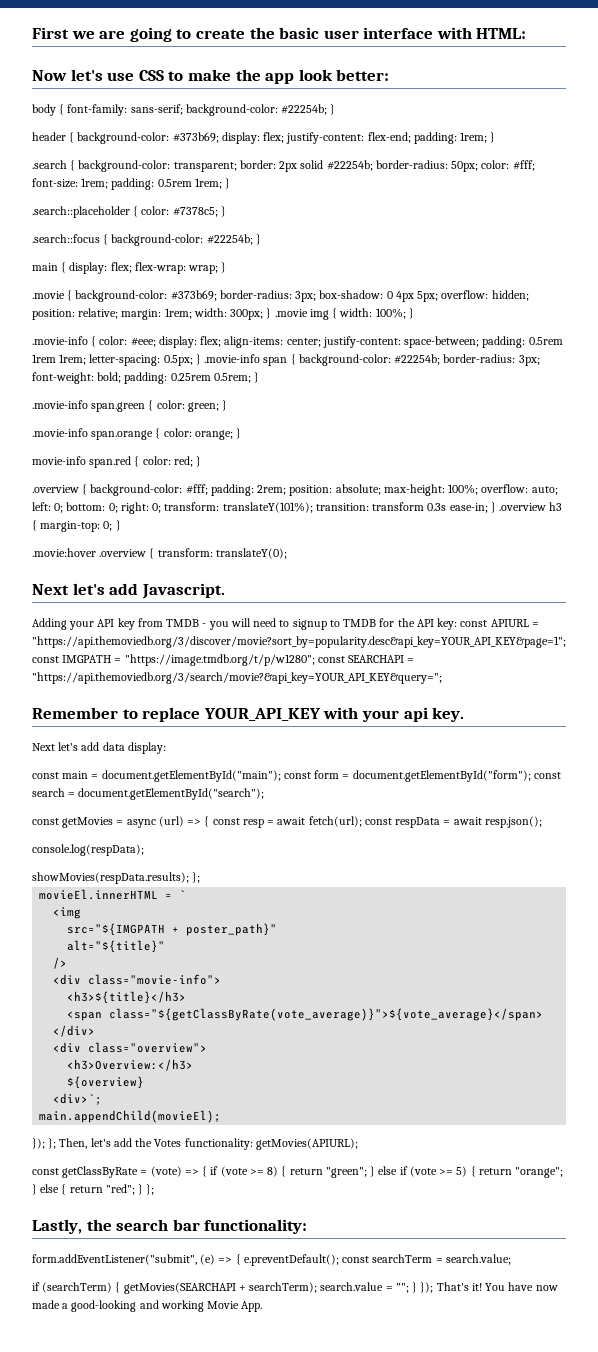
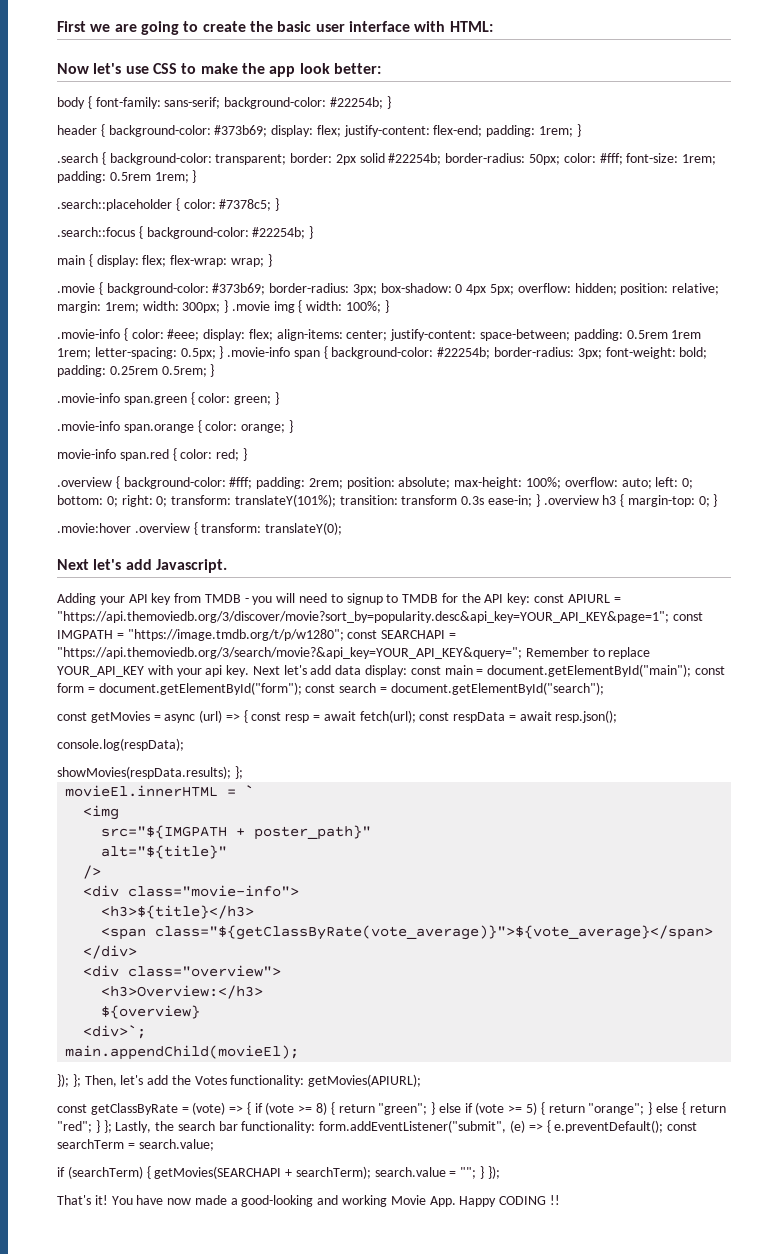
(442, 678) // -> (522, 653) none
(465, 714) // -> (250, 671) none
(166, 748) // -> (408, 671) none
(155, 1189) // -> (112, 1126) none
(308, 1226) // -> (316, 1127) none
(434, 1287) none -> (500, 1172) //
(263, 1306) none -> [459,1195,560,1207] Happy CODING !!

